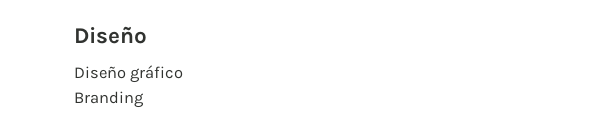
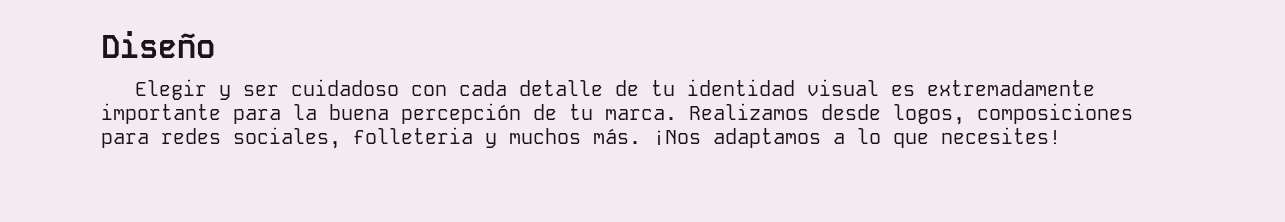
[74,65,184,83] [74,91,144,108] Diseño gráfico // Branding -> [134,79,1095,100] [101,103,1133,125] [101,127,1061,149] Elegir y ser cuidadoso con cada detalle de tu identidad visual es extremadamente importante para la buena percepción de tu marca. Realizamos desde logos, composiciones para redes sociales, folleteria y muchos más. ¡Nos adaptamos a lo que necesites!

